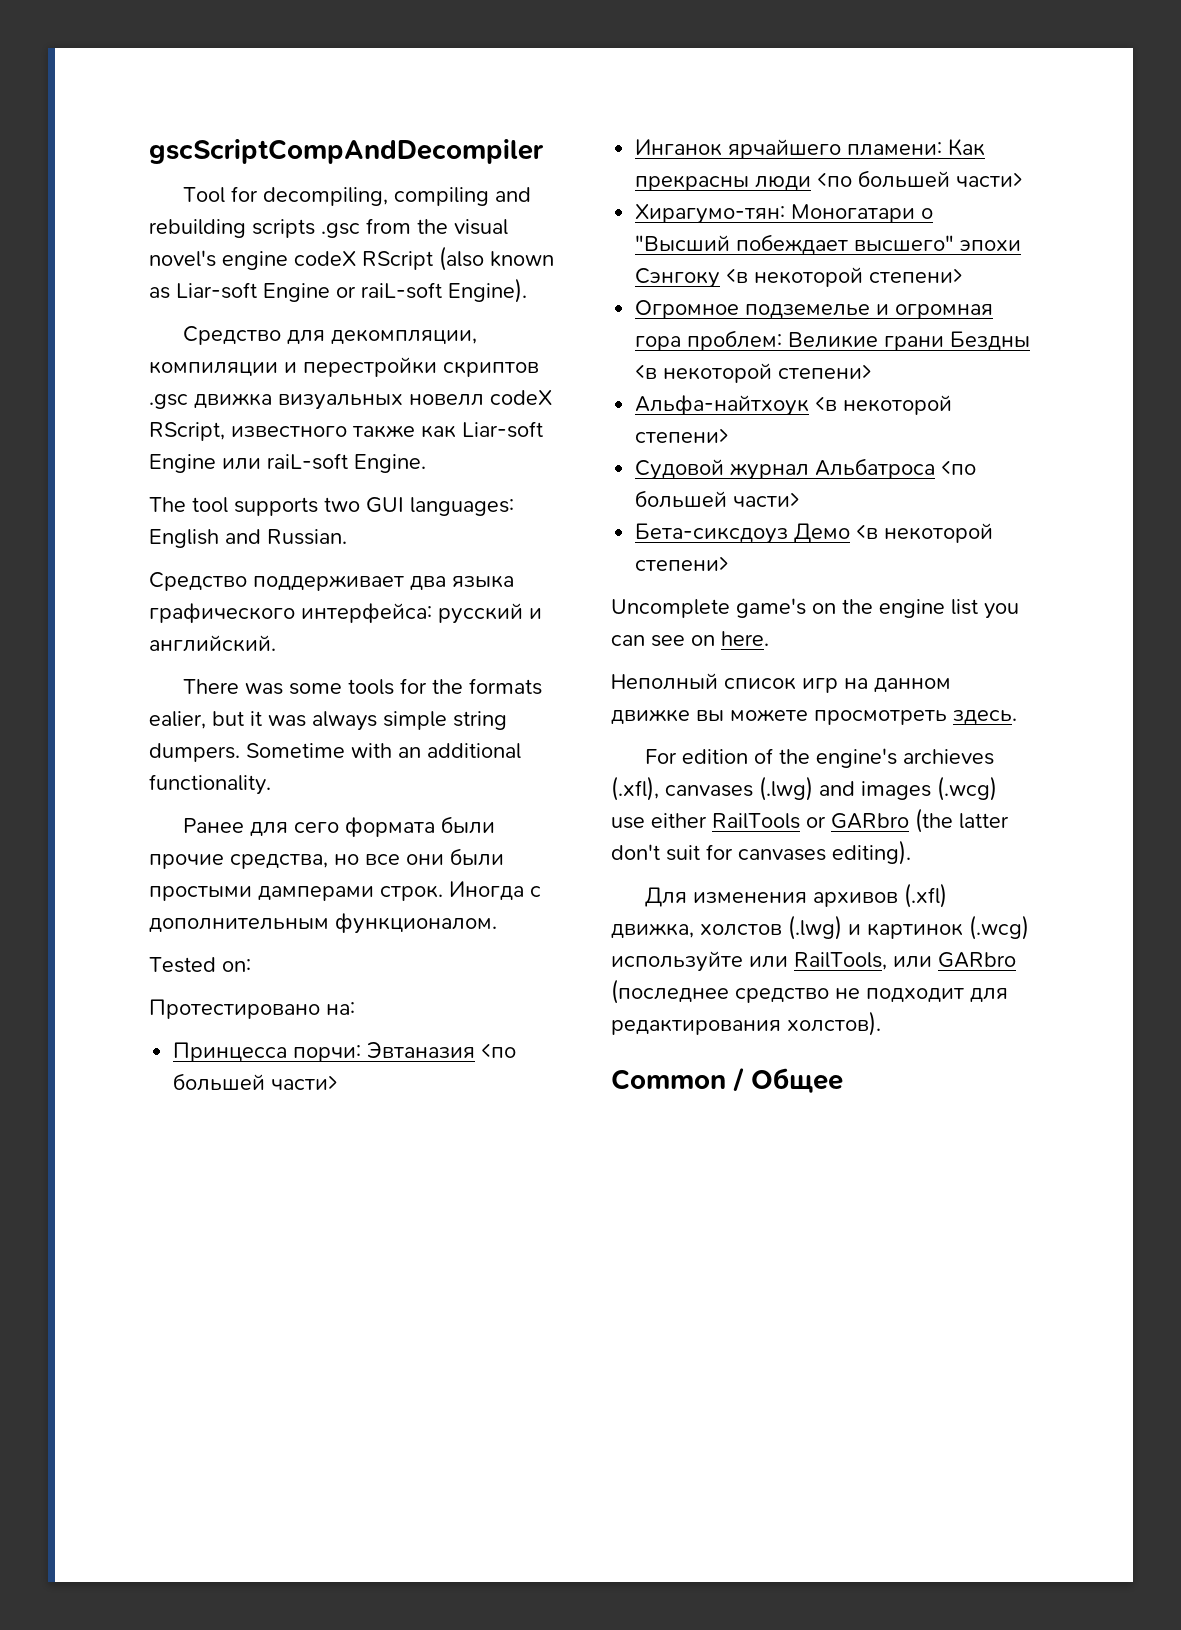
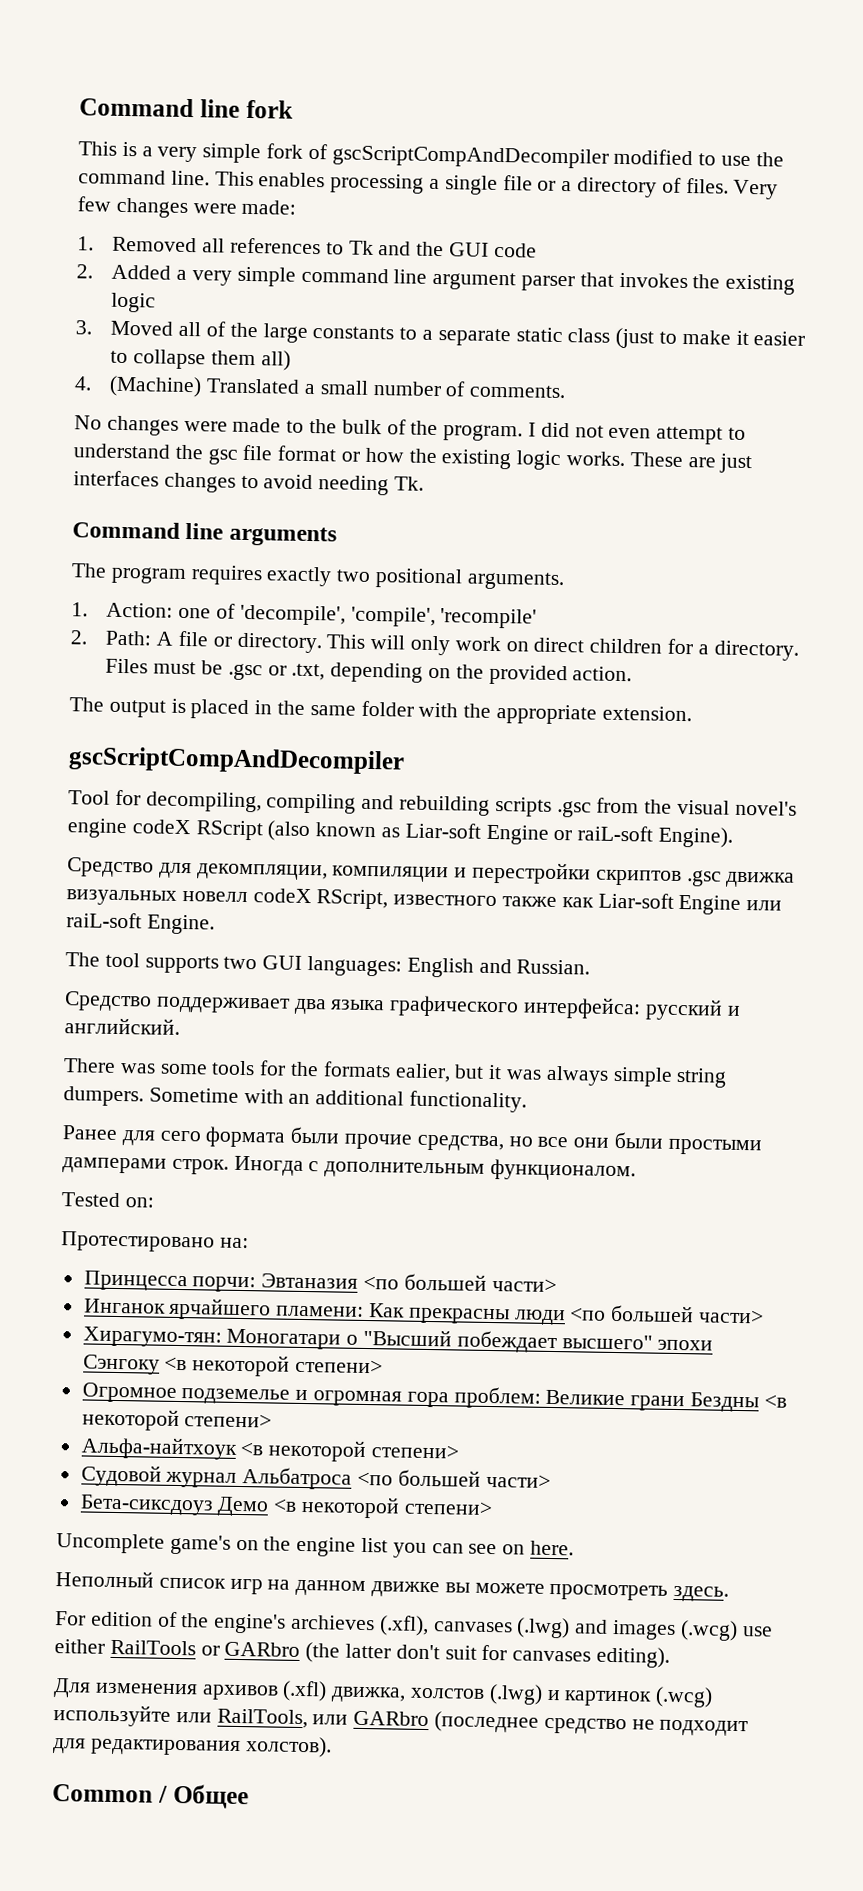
(149, 151) none -> [79,97,293,119] [78,141,784,169] [78,169,779,200] [77,196,297,218] [77,236,537,258] [76,264,796,295] [111,292,157,313] [75,320,806,349] [110,349,291,371] [74,375,566,399] [74,415,747,445] [73,443,753,474] [73,470,425,496] [72,521,337,547] [71,563,564,591] [71,602,538,629] [70,630,799,661] [105,658,633,686] [69,697,692,725] Command line fork // This is a very simple fork of gscScriptCompAndDecompiler modified to use the command line. This enables processing a single file or a directory of files. Very few changes were made: // 1. Removed all references to Tk and the GUI code // 2. Added a very simple command line argument parser that invokes the existing logic // 3. Moved all of the large constants to a separate static class (just to make it easier to collapse them all) // 4. (Machine) Translated a small number of comments. // No changes were made to the bulk of the program. I did not even attempt to understand the gsc file format or how the existing logic works. These are just interfaces changes to avoid needing Tk. // Command line arguments // The program requires exactly two positional arguments. // 1. Action: one of 'decompile', 'compile', 'recompile' // 2. Path: A file or directory. This will only work on direct children for a directory. Files must be .gsc or .txt, depending on the provided action. // The output is placed in the same folder with the appropriate extension. //

